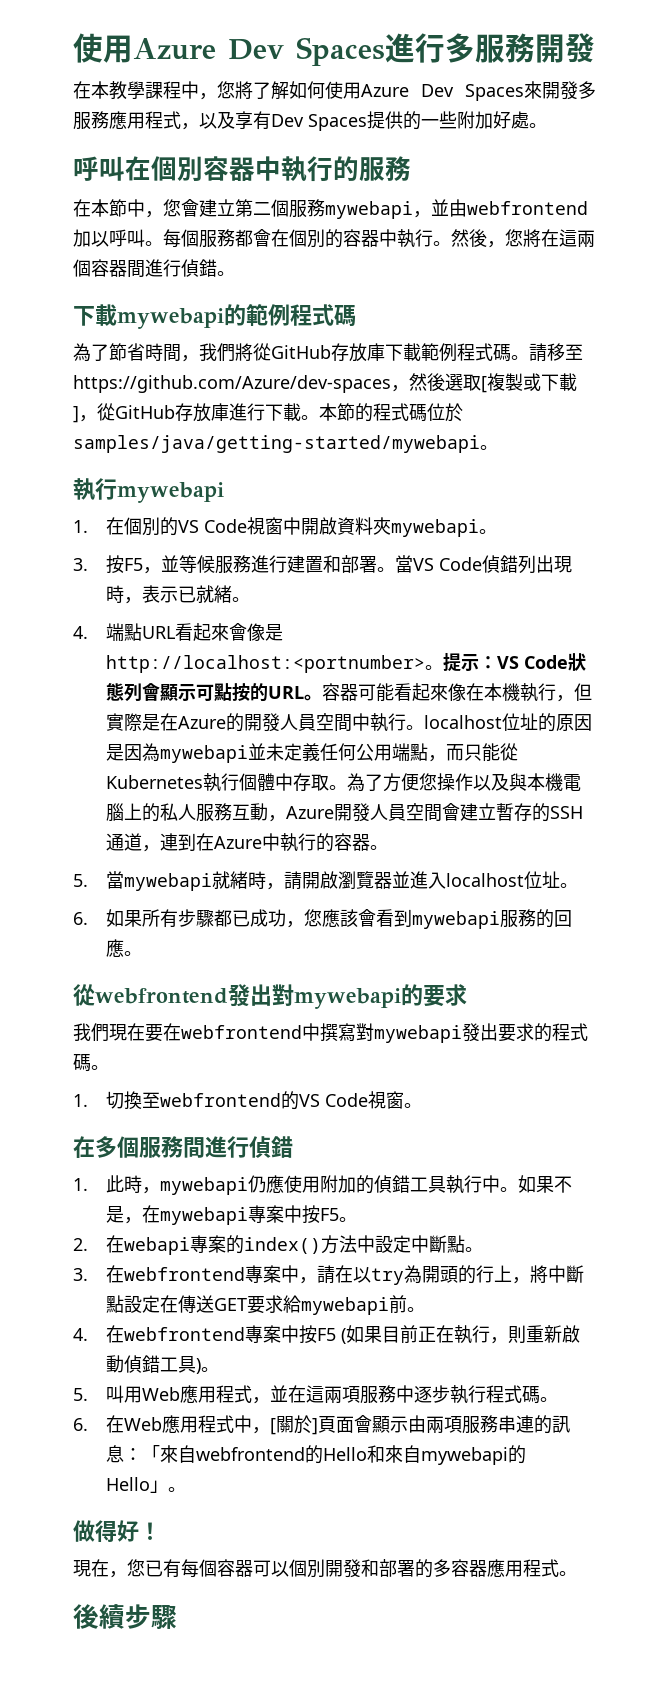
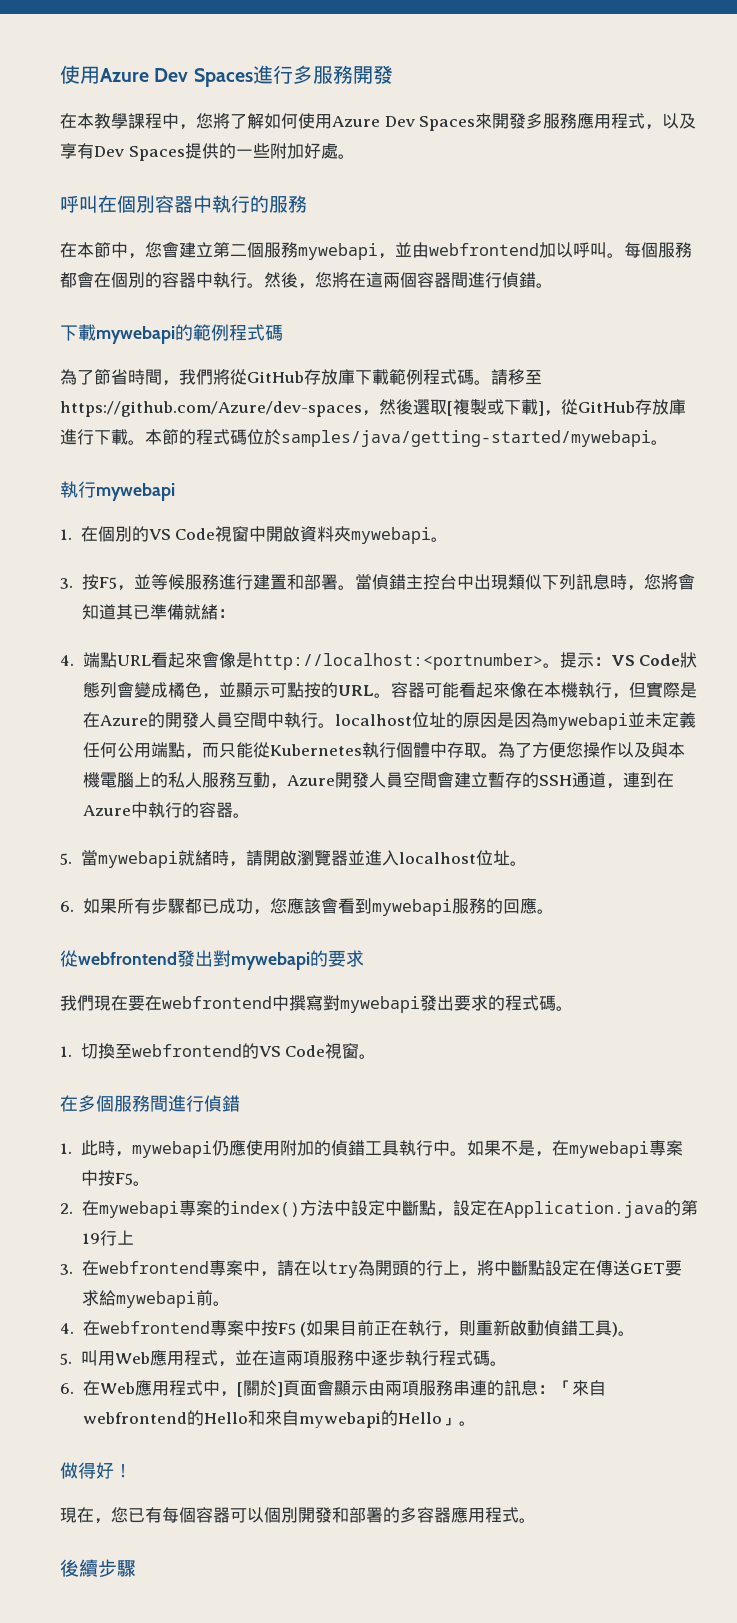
[412,555,572,574] [105,585,250,604] VS Code偵錯列出現時，表示已就緒。 -> [371,573,695,591] [81,604,235,620] 偵錯主控台中出現類似下列訊息時，您將會知道其已準備就緒：
(160, 692) none -> [133,682,236,699] 變成橘色，並
[123,1237,190,1255] webapi -> [98,1201,179,1218] mywebapi
[464,1247,483,1252] 。 -> [435,1200,698,1218] [81,1230,134,1246] ，設定在Application.java的第19行上

